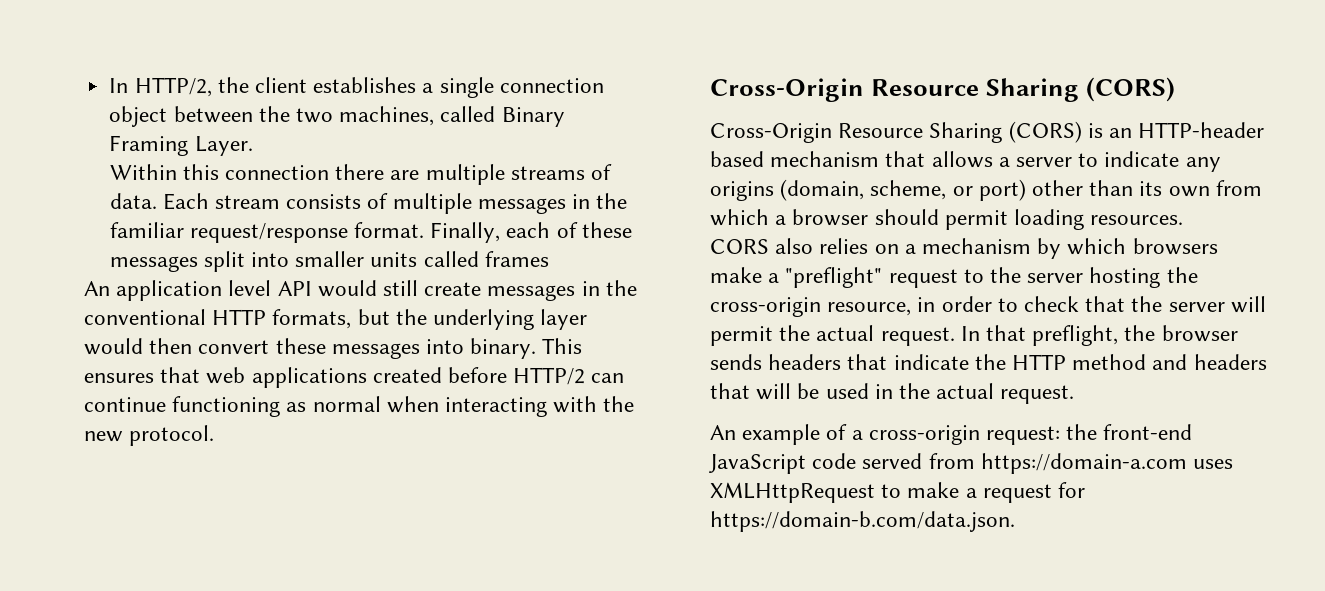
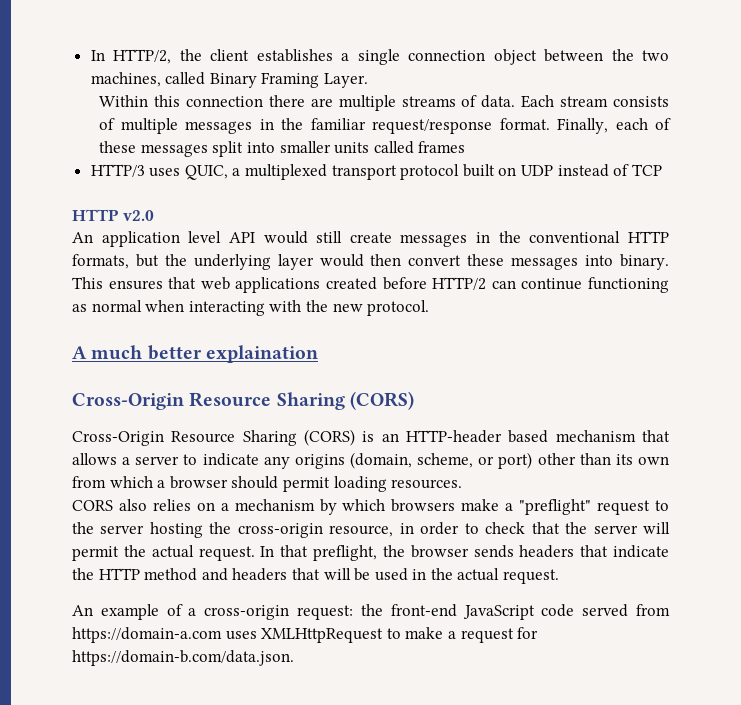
(549, 259) none -> [90,164,662,180] [72,209,154,221] // HTTP/3 uses QUIC, a multiplexed transport protocol built on UDP instead of TCP // HTTP v2.0
(215, 435) none -> [72,345,318,363] // A much better explaination

